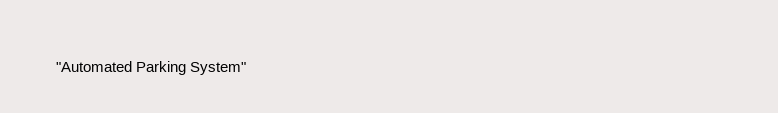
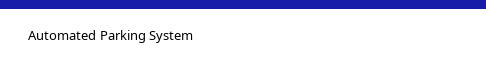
[56,61,247,75] "Automated Parking System" -> [28,30,194,43] Automated Parking System

